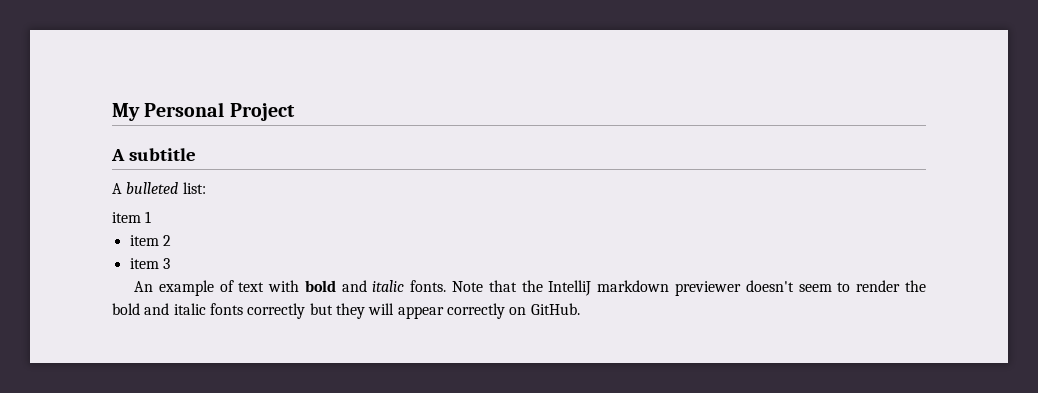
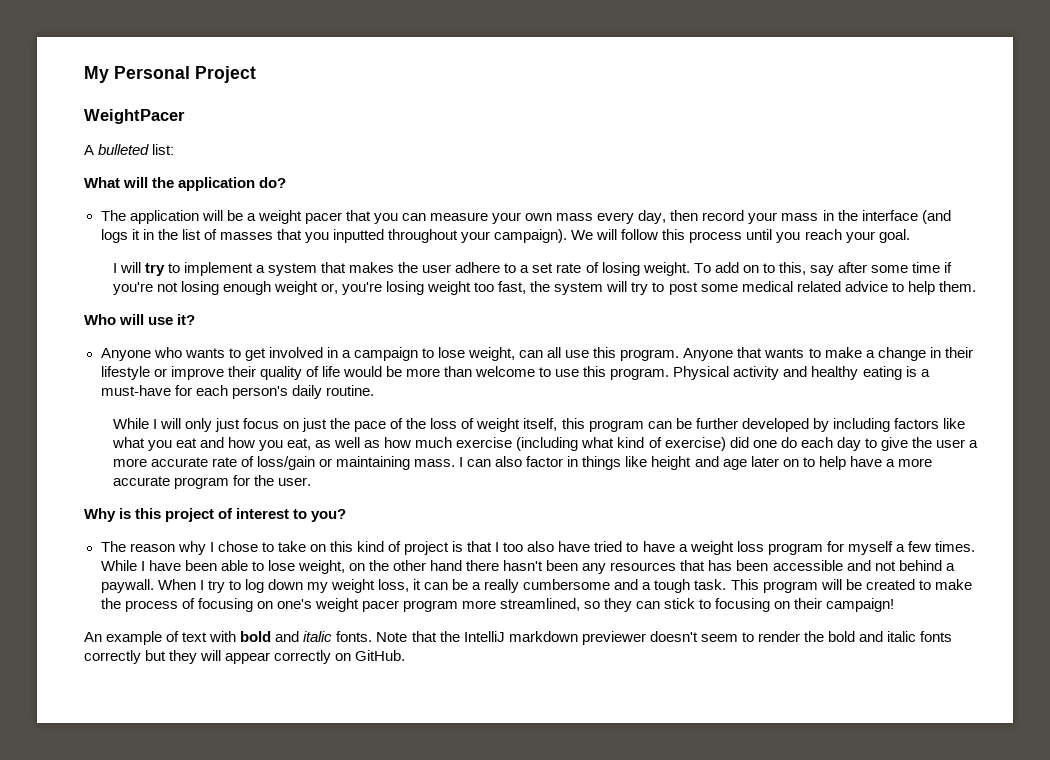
[111,148,196,161] A subtitle -> [84,109,185,124] WeightPacer
[112,211,152,223] [129,235,171,246] [129,258,170,269] item 1 // item 2 // item 3 -> [84,177,287,191] [100,210,951,224] [100,229,910,243] [112,262,953,276] [112,281,976,295] [84,314,196,325] [100,347,973,361] [100,366,930,380] [100,385,374,399] [112,418,965,432] [111,437,979,451] [112,456,932,470] [112,475,311,489] [84,508,347,522] [100,541,975,555] [100,560,955,574] [100,579,972,593] [100,598,895,612] What will the application do? // The application will be a weight pacer that you can measure your own mass every day, then record your mass in the interface (and logs it in the list of masses that you inputted throughout your campaign). We will follow this process until you reach your goal. // I will try to implement a system that makes the user adhere to a set rate of losing weight. To add on to this, say after some time if you're not losing enough weight or, you're losing weight too fast, the system will try to post some medical related advice to help them. // Who will use it? // Anyone who wants to get involved in a campaign to lose weight, can all use this program. Anyone that wants to make a change in their lifestyle or improve their quality of life would be more than welcome to use this program. Physical activity and healthy eating is a must-have for each person's daily routine. // While I will only just focus on just the pace of the loss of weight itself, this program can be further developed by including factors like what you eat and how you eat, as well as how much exercise (including what kind of exercise) did one do each day to give the user a more accurate rate of loss/gain or maintaining mass. I can also factor in things like height and age later on to help have a more accurate program for the user. // Why is this project of interest to you? // The reason why I chose to take on this kind of project is that I too also have tried to have a weight loss program for myself a few times. While I have been able to lose weight, on the other hand there hasn't been any resources that has been accessible and not behind a paywall. When I try to log down my weight loss, it can be a really cumbersome and a tough task. This program will be created to make the process of focusing on one's weight pacer program more streamlined, so they can stick to focusing on their campaign!

